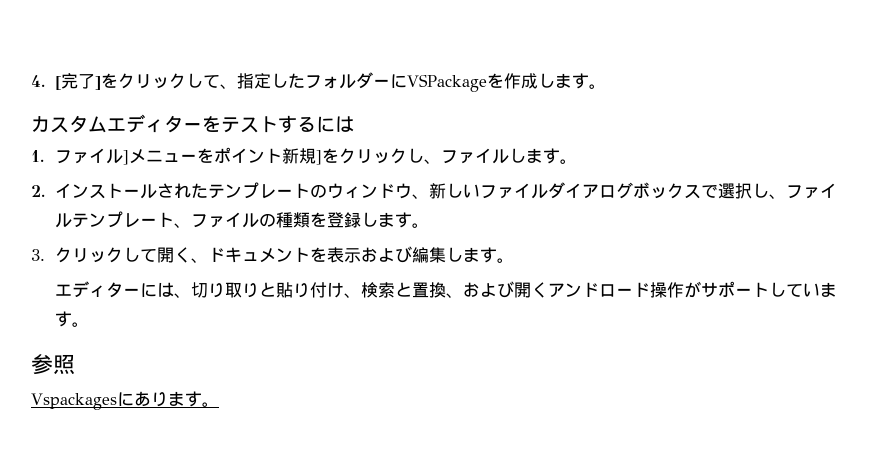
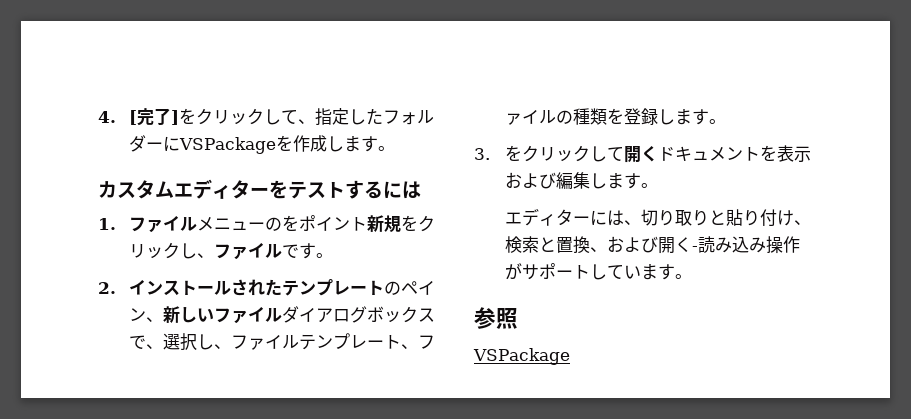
[122,150,129,165] ] -> (198, 224) none
(197, 158) none -> [265,217,283,231] の
[315,150,322,165] ] -> (402, 224) none
[508,148,543,163] しま -> [282,244,300,258] で
[326,183,412,199] ウィンドウ -> [401,281,436,295] [129,308,147,321] ペイン
(718, 191) none -> [146,344,164,349] 、
(45, 255) none -> [505,145,523,161] を
[190,258,208,263] 、 -> (659, 154) none
[547,282,650,298] アンドロード -> [692,236,767,253] -読み込み
[31,391,219,410] Vspackagesにあります。 -> [473,348,570,365] VSPackage

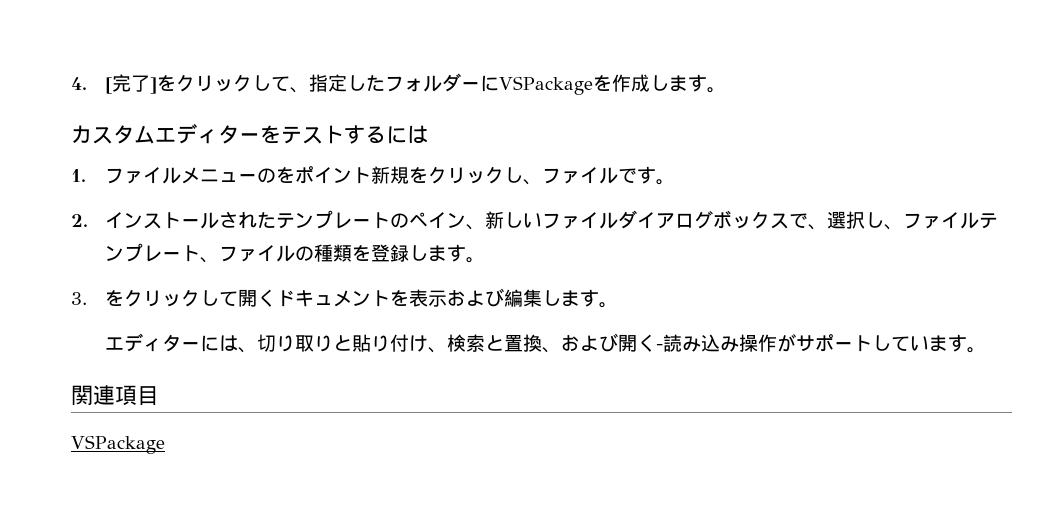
[474,307,518,329] 参照 -> [71,385,159,406] 関連項目

